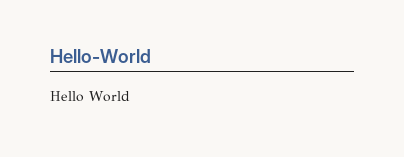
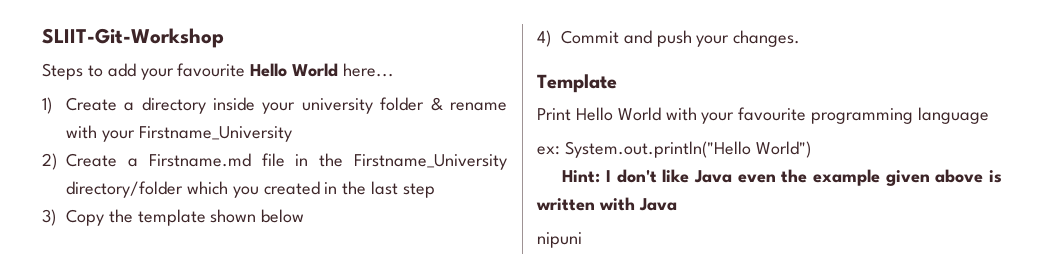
[50,49,151,63] [50,91,130,102] Hello-World // Hello World -> [42,28,224,48] [42,63,395,80] [42,97,508,114] [65,125,292,142] [42,153,507,170] [66,181,436,198] [42,209,305,226] [537,30,801,47] [537,74,617,93] [537,107,990,124] [537,141,811,158] [562,169,1002,186] [536,197,677,211] [537,232,582,248] SLIIT-Git-Workshop // Steps to add your favourite Hello World here... // 1) Create a directory inside your university folder & rename with your Firstname_University // 2) Create a Firstname.md file in the Firstname_University directory/folder which you created in the last step // 3) Copy the template shown below // 4) Commit and push your changes. // Template // Print Hello World with your favourite programming language // ex: System.out.println("Hello World") // Hint: I don't like Java even the example given above is written with Java // nipuni

